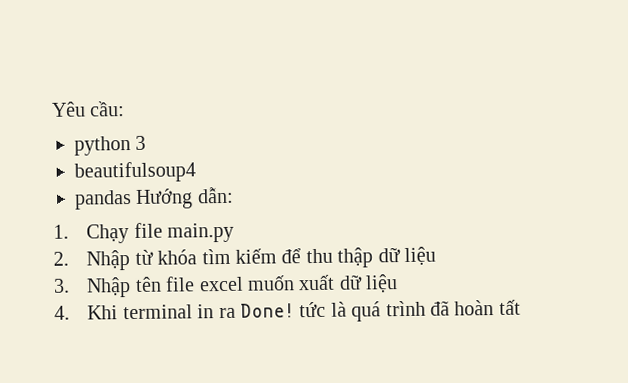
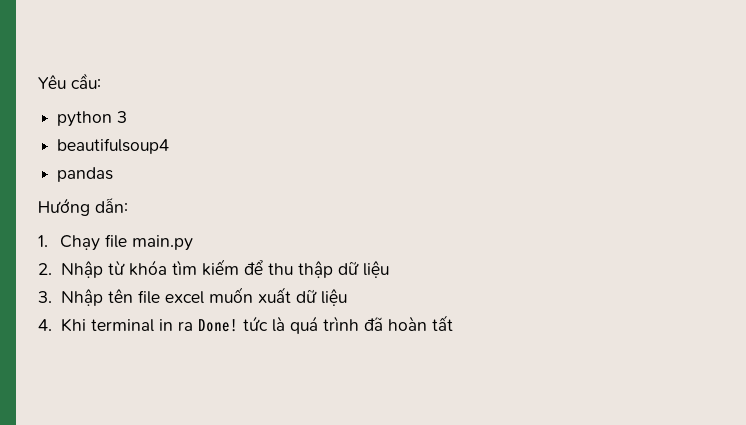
(132, 200) none -> (114, 174) //

